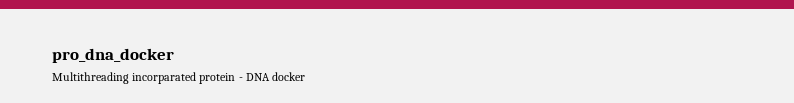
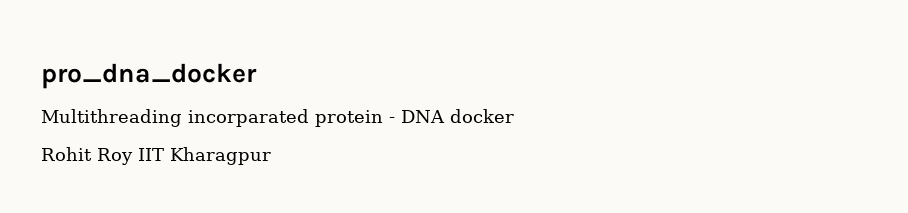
(306, 76) none -> [41,147,271,165] // Rohit Roy IIT Kharagpur

